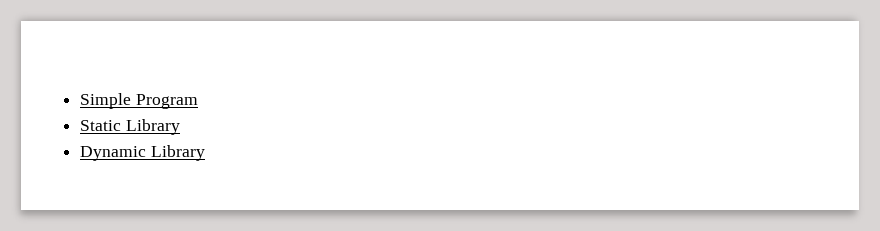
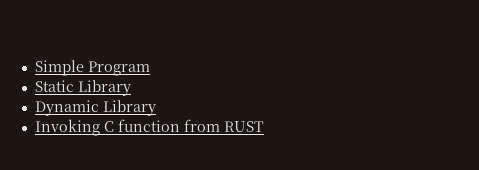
(205, 153) none -> [34,119,264,136] // Invoking C function from RUST

